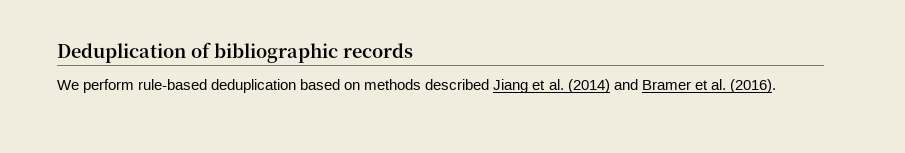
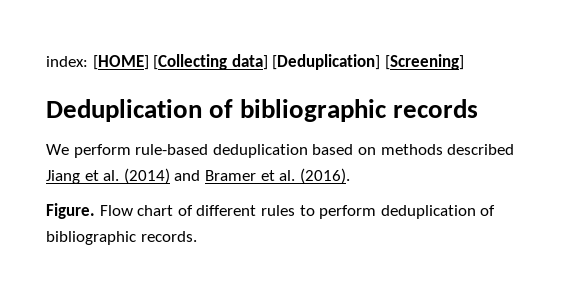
(57, 53) none -> [46,54,464,70] index: [HOME] [Collecting data] [Deduplication] [Screening] //
(776, 86) none -> [46,203,496,219] [46,231,197,245] // Figure. Flow chart of different rules to perform deduplication of bibliographic records.

